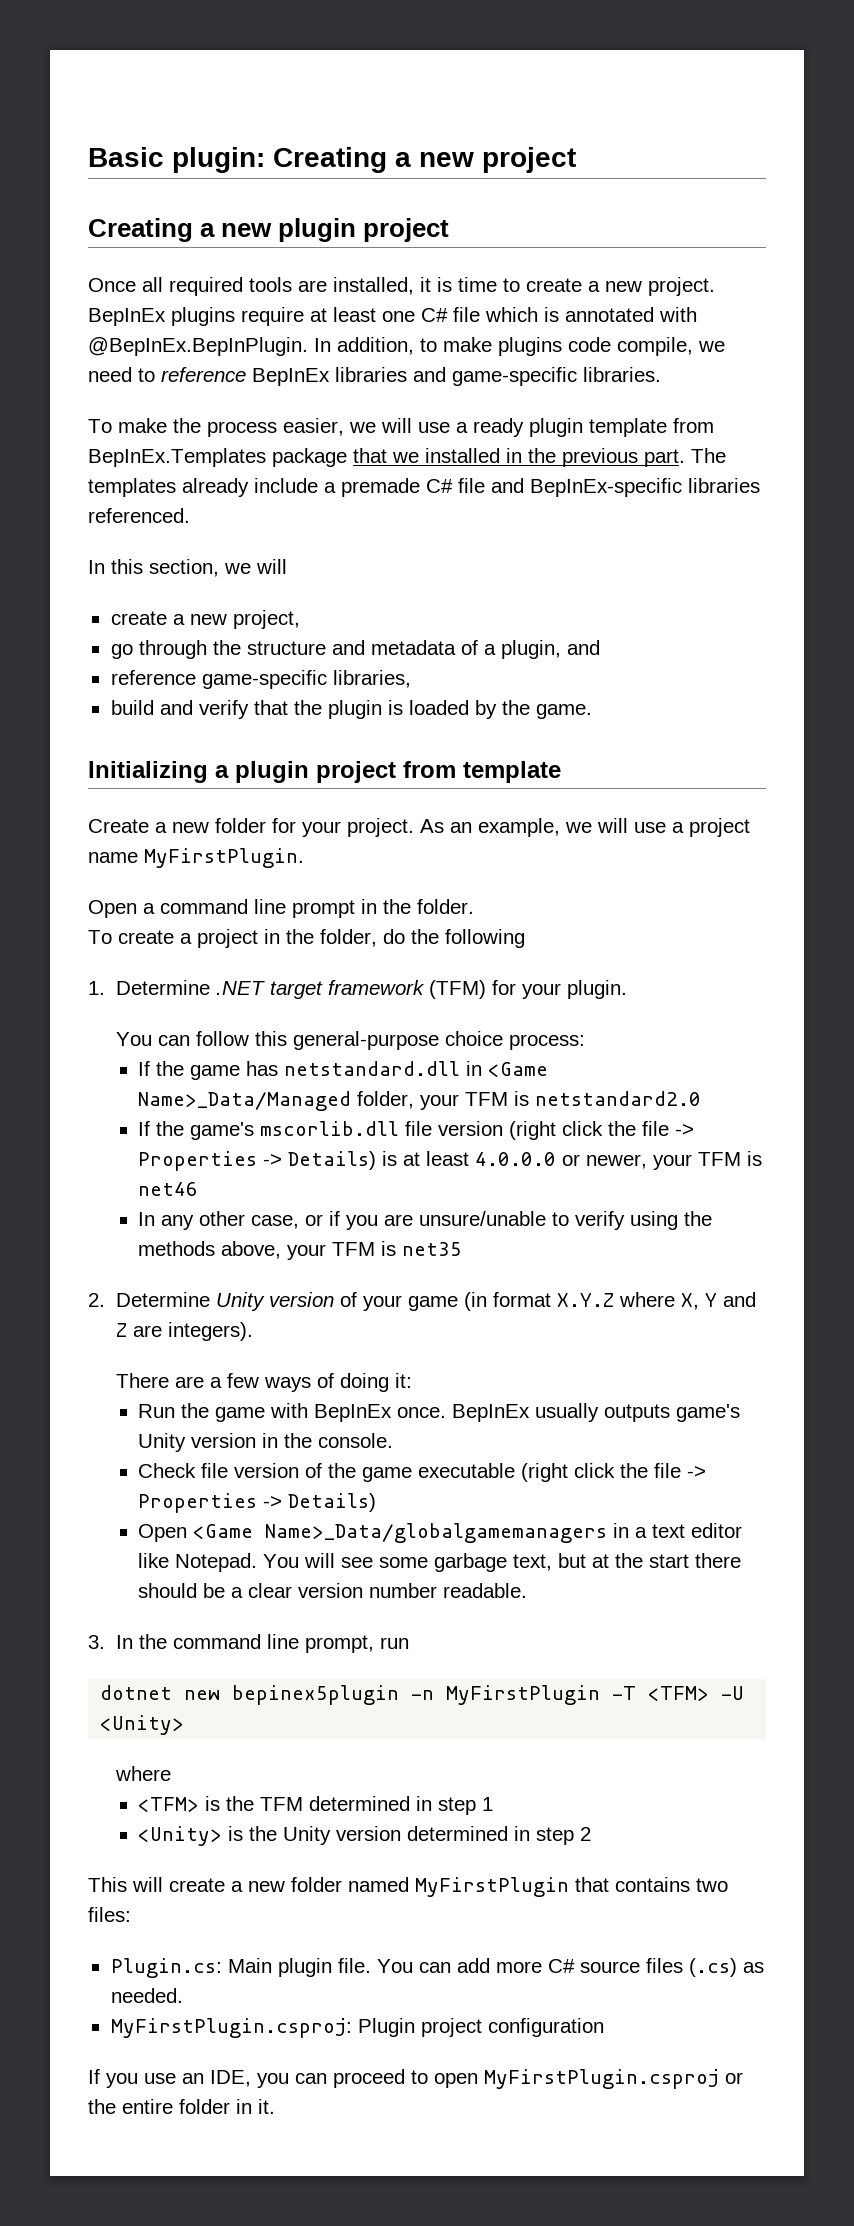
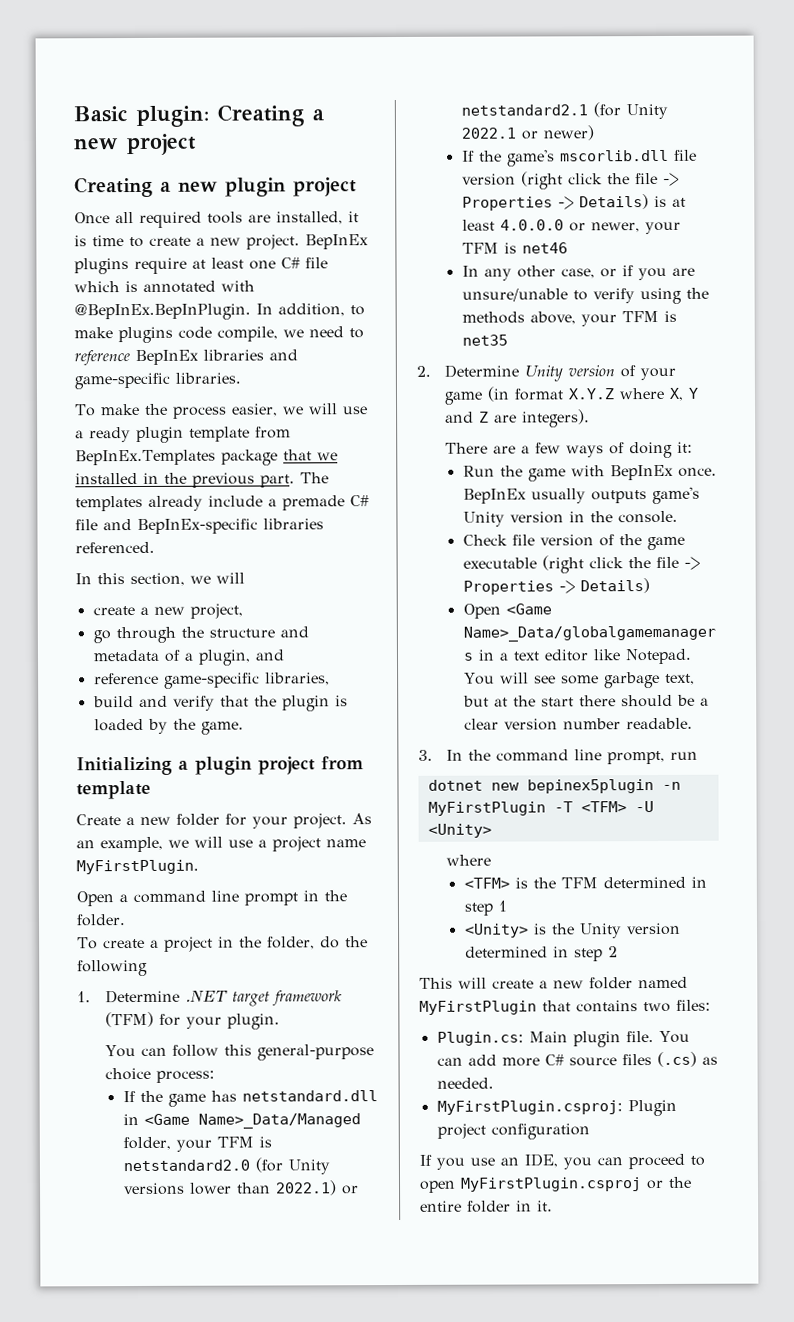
(702, 1098) none -> [254,1157,330,1175] [123,1180,359,1196] [460,102,668,120] [460,125,595,141] (for Unity versions lower than 2022.1) or netstandard2.1 (for Unity 2022.1 or newer)

